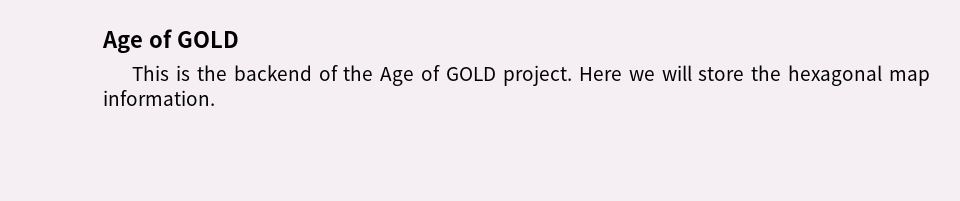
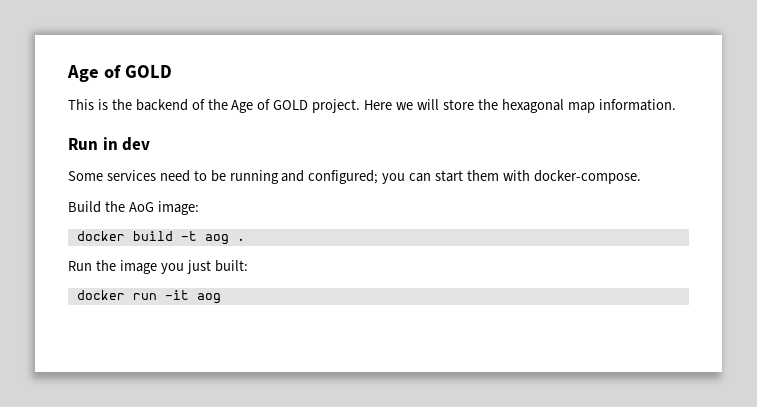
(215, 98) none -> [68,137,151,151] [68,170,641,184] [68,201,199,215] [76,231,245,245] [68,260,248,274] [76,290,221,304] // Run in dev // Some services need to be running and configured; you can start them with docker-compose. // Build the AoG image: // docker build -t aog . // Run the image you just built: // docker run -it aog

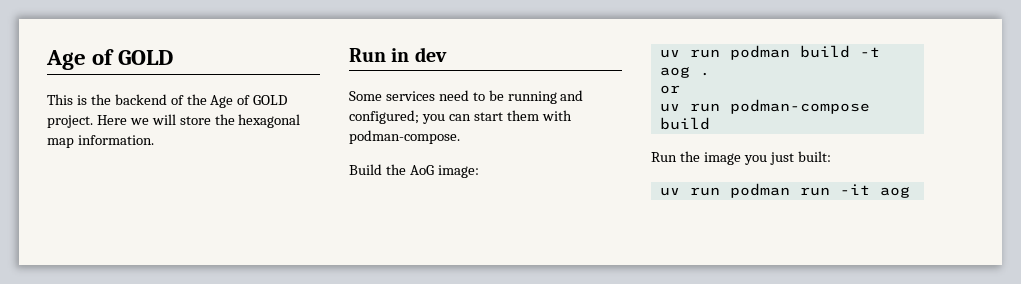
[533,170,641,184] docker-compose. -> [349,130,460,144] podman-compose.
[76,231,125,241] docker -> [659,45,790,60] uv run podman
(245, 239) none -> [659,85,680,94] [659,99,870,114] [659,117,710,130] // or // uv run podman-compose build
[76,290,125,300] docker -> [659,183,790,198] uv run podman

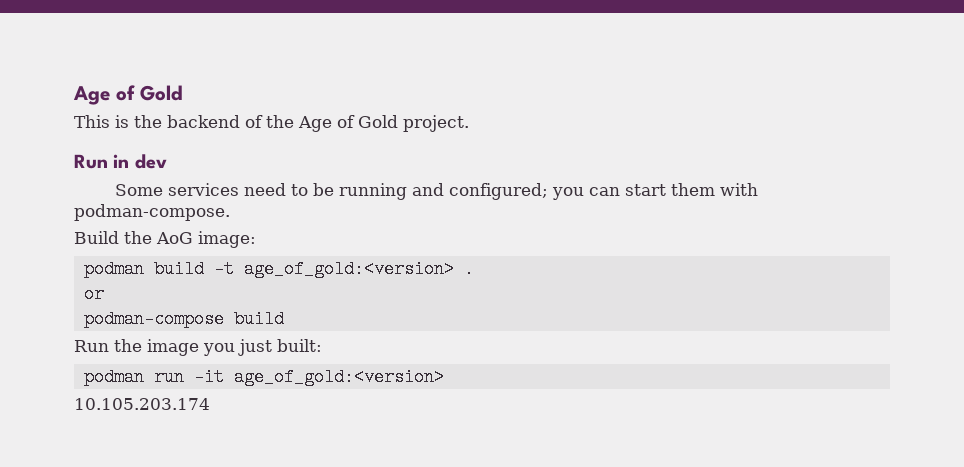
[46,49,174,70] Age of GOLD -> [73,85,183,105] Age of Gold
[253,95,288,105] GOLD -> [358,115,398,128] Gold
[96,114,301,128] [47,135,154,148] Here we will store the hexagonal map information. -> (469, 123) none
[659,49,720,58] uv run -> (256, 239) none
[659,66,690,78] aog -> [243,260,454,278] age_of_gold:<version>
[659,103,720,112] uv run -> (104, 294) none
[659,187,720,196] uv run -> (322, 345) none
[879,186,910,198] aog -> [233,368,444,386] [74,398,210,410] age_of_gold:<version> // 10.105.203.174

